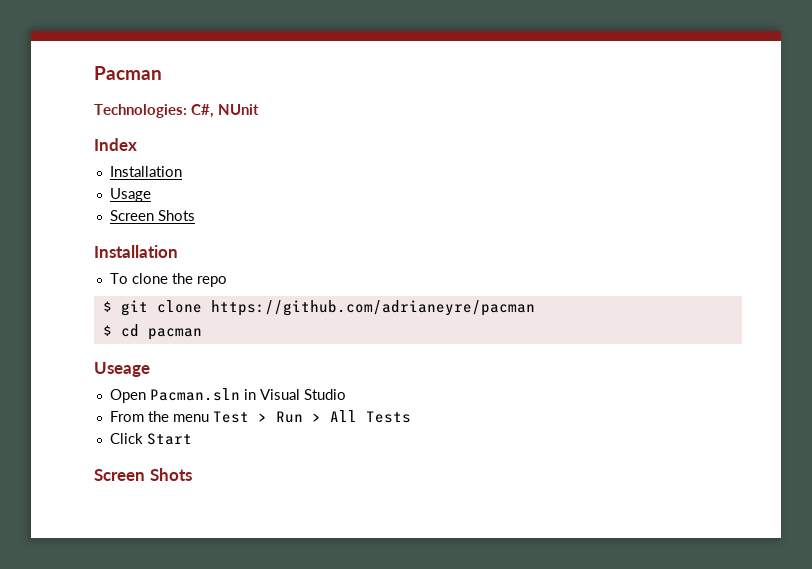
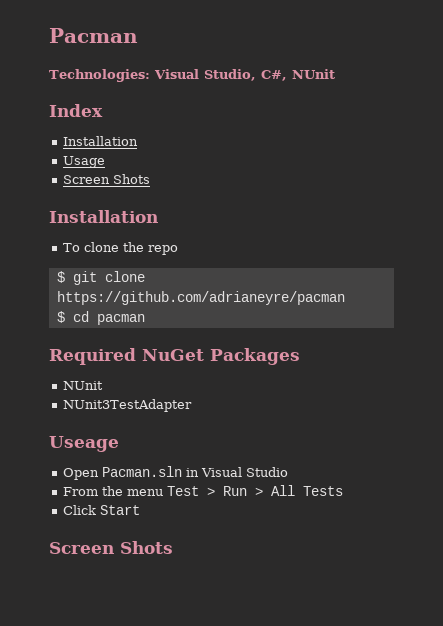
(187, 111) none -> [153,69,256,81] Visual Studio,
(202, 334) none -> [49,348,300,365] [62,381,103,390] [62,399,192,412] // Required NuGet Packages // NUnit // NUnit3TestAdapter

